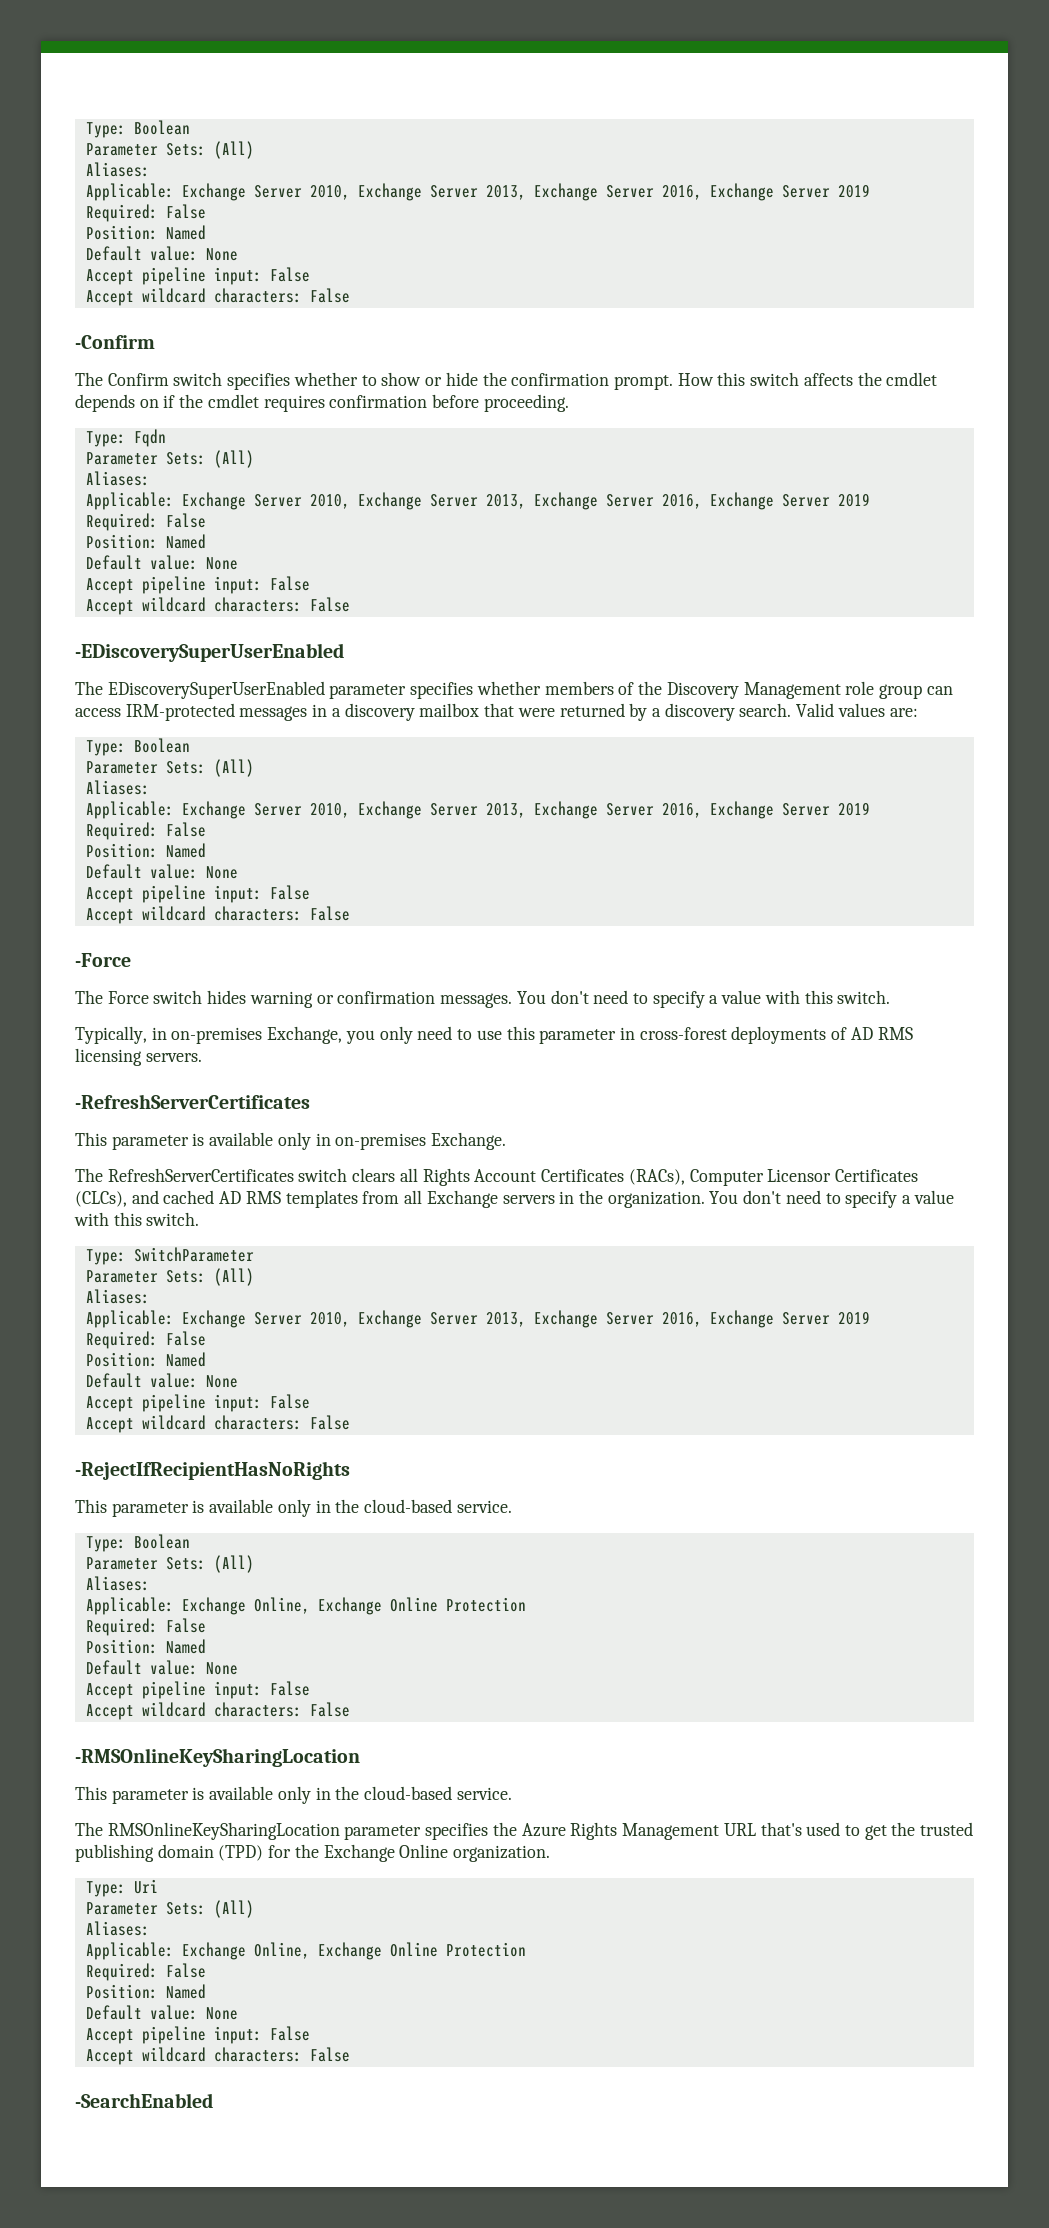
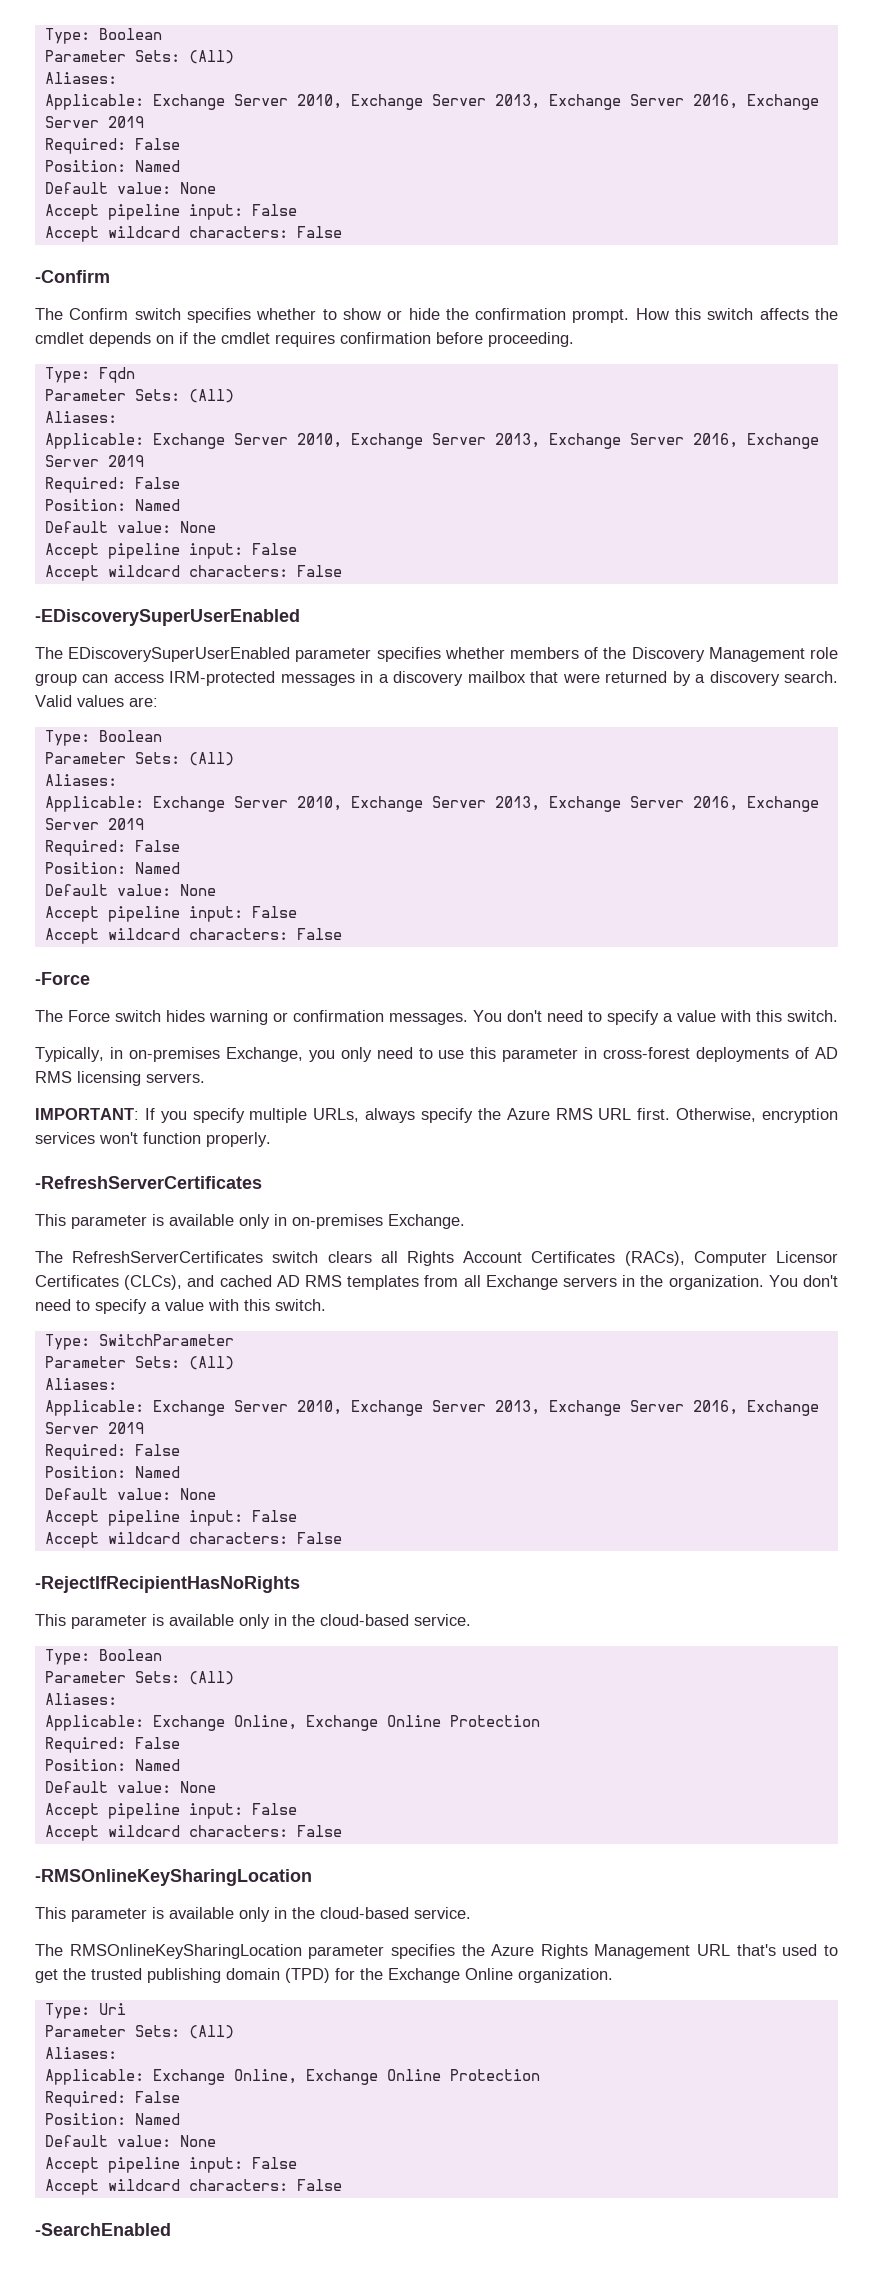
(202, 1057) none -> [35,1108,838,1123] [35,1132,271,1147] // IMPORTANT: If you specify multiple URLs, always specify the Azure RMS URL first. Otherwise, encryption services won't function properly.

